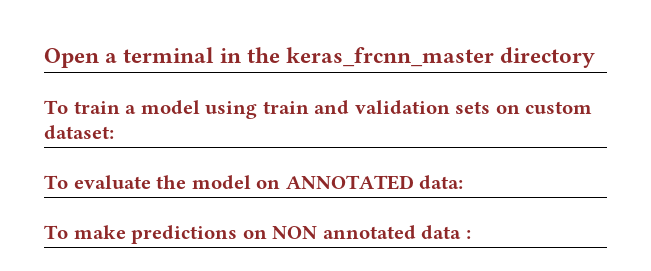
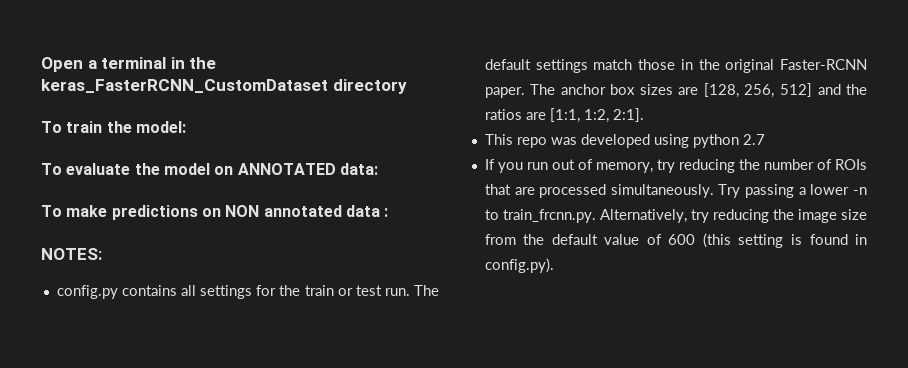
[286,47,495,67] keras_frcnn_master -> [41,79,328,93] keras_FasterRCNN_CustomDataset
[125,100,593,119] [44,125,114,139] a model using train and validation sets on custom dataset: -> [106,121,186,133] the model:
(471, 234) none -> [41,248,102,260] [56,285,440,299] [484,59,867,73] [484,83,867,98] [484,108,644,123] [484,134,765,148] [484,159,867,173] [484,184,868,198] [484,209,867,223] [484,233,867,248] [484,258,554,273] // NOTES: // config.py contains all settings for the train or test run. The default settings match those in the original Faster-RCNN paper. The anchor box sizes are [128, 256, 512] and the ratios are [1:1, 1:2, 2:1]. // This repo was developed using python 2.7 // If you run out of memory, try reducing the number of ROIs that are processed simultaneously. Try passing a lower -n to train_frcnn.py. Alternatively, try reducing the image size from the default value of 600 (this setting is found in config.py).

